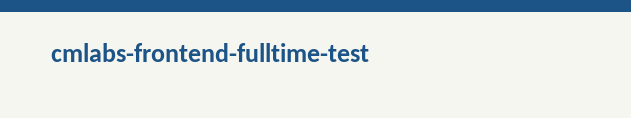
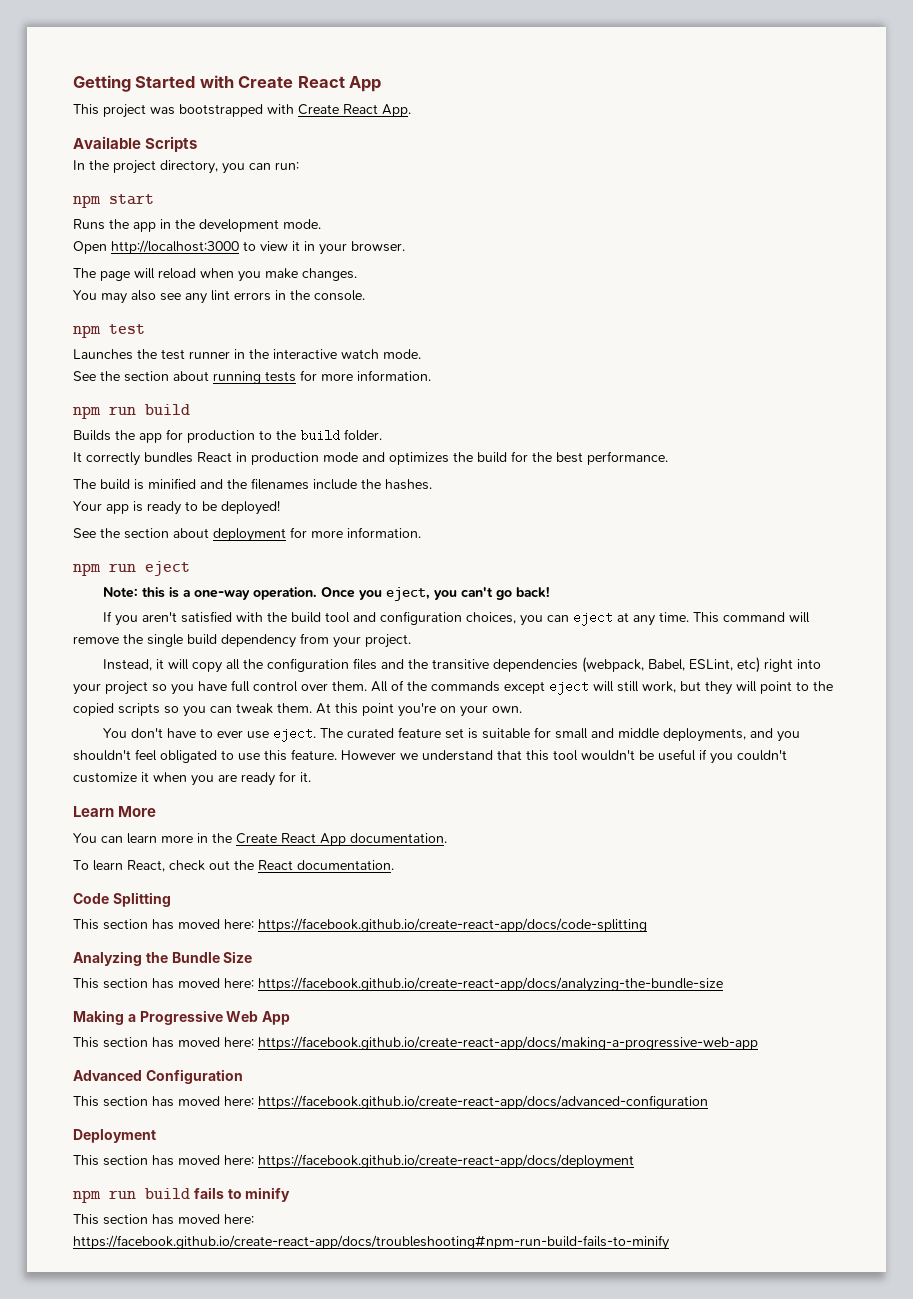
[51,43,369,62] cmlabs-frontend-fulltime-test -> [73,75,382,92] [73,104,411,118] [73,136,198,152] [73,160,299,174] [73,194,154,208] [73,219,321,232] [73,240,405,255] [73,268,357,282] [73,290,365,304] [73,324,145,338] [73,349,421,360] [73,370,431,384] [73,404,190,419] [73,429,382,443] [73,451,668,466] [73,478,432,490] [73,500,280,515] [73,527,421,542] [73,561,190,576] [102,586,550,601] [102,611,810,626] [73,633,411,648] [102,657,821,673] [73,680,833,695] [73,703,522,717] [102,727,800,742] [73,749,787,764] [73,771,311,786] [73,806,157,817] [73,833,447,846] [73,860,394,872] [73,892,171,907] [73,918,647,932] [73,951,253,966] [73,977,723,992] [73,1010,291,1025] [73,1036,758,1050] [73,1069,243,1084] [73,1095,708,1109] [73,1129,156,1143] [73,1154,634,1169] [73,1187,291,1203] [73,1214,254,1225] [73,1235,669,1250] Getting Started with Create React App // This project was bootstrapped with Create React App. // Available Scripts // In the project directory, you can run: // npm start // Runs the app in the development mode. // Open http://localhost:3000 to view it in your browser. // The page will reload when you make changes. // You may also see any lint errors in the console. // npm test // Launches the test runner in the interactive watch mode. // See the section about running tests for more information. // npm run build // Builds the app for production to the build folder. // It correctly bundles React in production mode and optimizes the build for the best performance. // The build is minified and the filenames include the hashes. // Your app is ready to be deployed! // See the section about deployment for more information. // npm run eject // Note: this is a one-way operation. Once you eject, you can't go back! // If you aren't satisfied with the build tool and configuration choices, you can eject at any time. This command will remove the single build dependency from your project. // Instead, it will copy all the configuration files and the transitive dependencies (webpack, Babel, ESLint, etc) right into your project so you have full control over them. All of the commands except eject will still work, but they will point to the copied scripts so you can tweak them. At this point you're on your own. // You don't have to ever use eject. The curated feature set is suitable for small and middle deployments, and you shouldn't feel obligated to use this feature. However we understand that this tool wouldn't be useful if you couldn't customize it when you are ready for it. // Learn More // You can learn more in the Create React App documentation. // To learn React, check out the React documentation. // Code Splitting // This section has moved here: https://facebook.github.io/create-react-app/docs/code-splitting // Analyzing the Bundle Size // This section has moved here: https://facebook.github.io/create-react-app/docs/analyzing-the-bundle-size // Making a Progressive Web App // This section has moved here: https://facebook.github.io/create-react-app/docs/making-a-progressive-web-app // Advanced Configuration // This section has moved here: https://facebook.github.io/create-react-app/docs/advanced-configuration // Deployment // This section has moved here: https://facebook.github.io/create-react-app/docs/deployment // npm run build fails to minify // This section has moved here: https://facebook.github.io/create-react-app/docs/troubleshooting#npm-run-build-fails-to-minify

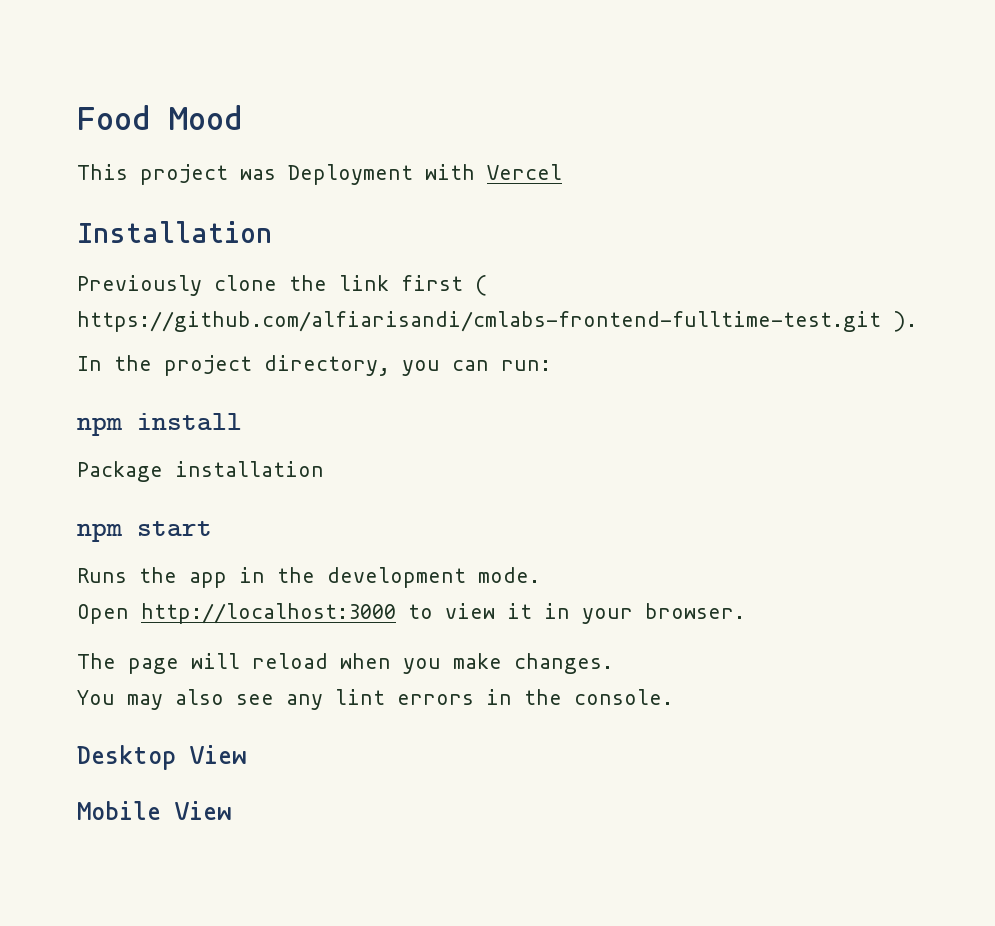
[73,75,382,92] [73,104,411,118] [73,136,198,152] Getting Started with Create React App // This project was bootstrapped with Create React App. // Available Scripts -> [77,105,242,130] [77,164,562,185] [77,221,272,243] [77,275,487,296] [77,311,917,332] Food Mood // This project was Deployment with Vercel // Installation // Previously clone the link first ( https://github.com/alfiarisandi/cmlabs-frontend-fulltime-test.git ).
(299, 166) none -> [77,413,242,436] [77,461,324,482] // npm install // Package installation
[73,324,145,338] [73,349,421,360] [73,370,431,384] [73,404,190,419] [73,429,382,443] [73,451,668,466] [73,478,432,490] [73,500,280,515] [73,527,421,542] [73,561,190,576] [102,586,550,601] [102,611,810,626] [73,633,411,648] [102,657,821,673] [73,680,833,695] [73,703,522,717] [102,727,800,742] [73,749,787,764] [73,771,311,786] [73,806,157,817] [73,833,447,846] [73,860,394,872] [73,892,171,907] [73,918,647,932] [73,951,253,966] [73,977,723,992] [73,1010,291,1025] [73,1036,758,1050] [73,1069,243,1084] [73,1095,708,1109] [73,1129,156,1143] [73,1154,634,1169] [73,1187,291,1203] [73,1214,254,1225] [73,1235,669,1250] npm test // Launches the test runner in the interactive watch mode. // See the section about running tests for more information. // npm run build // Builds the app for production to the build folder. // It correctly bundles React in production mode and optimizes the build for the best performance. // The build is minified and the filenames include the hashes. // Your app is ready to be deployed! // See the section about deployment for more information. // npm run eject // Note: this is a one-way operation. Once you eject, you can't go back! // If you aren't satisfied with the build tool and configuration choices, you can eject at any time. This command will remove the single build dependency from your project. // Instead, it will copy all the configuration files and the transitive dependencies (webpack, Babel, ESLint, etc) right into your project so you have full control over them. All of the commands except eject will still work, but they will point to the copied scripts so you can tweak them. At this point you're on your own. // You don't have to ever use eject. The curated feature set is suitable for small and middle deployments, and you shouldn't feel obligated to use this feature. However we understand that this tool wouldn't be useful if you couldn't customize it when you are ready for it. // Learn More // You can learn more in the Create React App documentation. // To learn React, check out the React documentation. // Code Splitting // This section has moved here: https://facebook.github.io/create-react-app/docs/code-splitting // Analyzing the Bundle Size // This section has moved here: https://facebook.github.io/create-react-app/docs/analyzing-the-bundle-size // Making a Progressive Web App // This section has moved here: https://facebook.github.io/create-react-app/docs/making-a-progressive-web-app // Advanced Configuration // This section has moved here: https://facebook.github.io/create-react-app/docs/advanced-configuration // Deployment // This section has moved here: https://facebook.github.io/create-react-app/docs/deployment // npm run build fails to minify // This section has moved here: https://facebook.github.io/create-react-app/docs/troubleshooting#npm-run-build-fails-to-minify -> [77,745,246,770] [77,801,231,820] Desktop View // Mobile View

